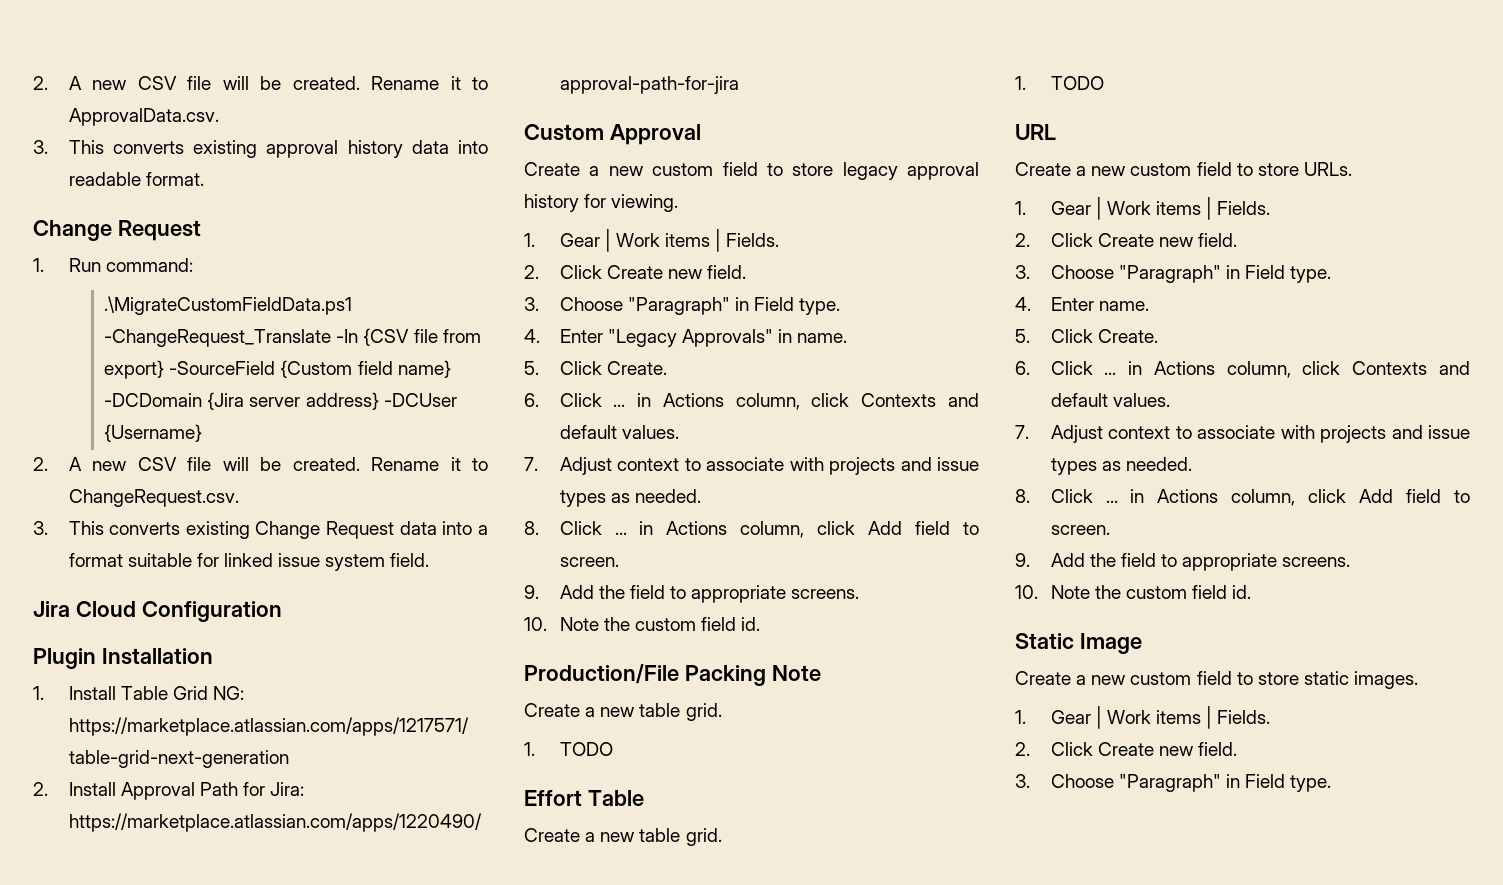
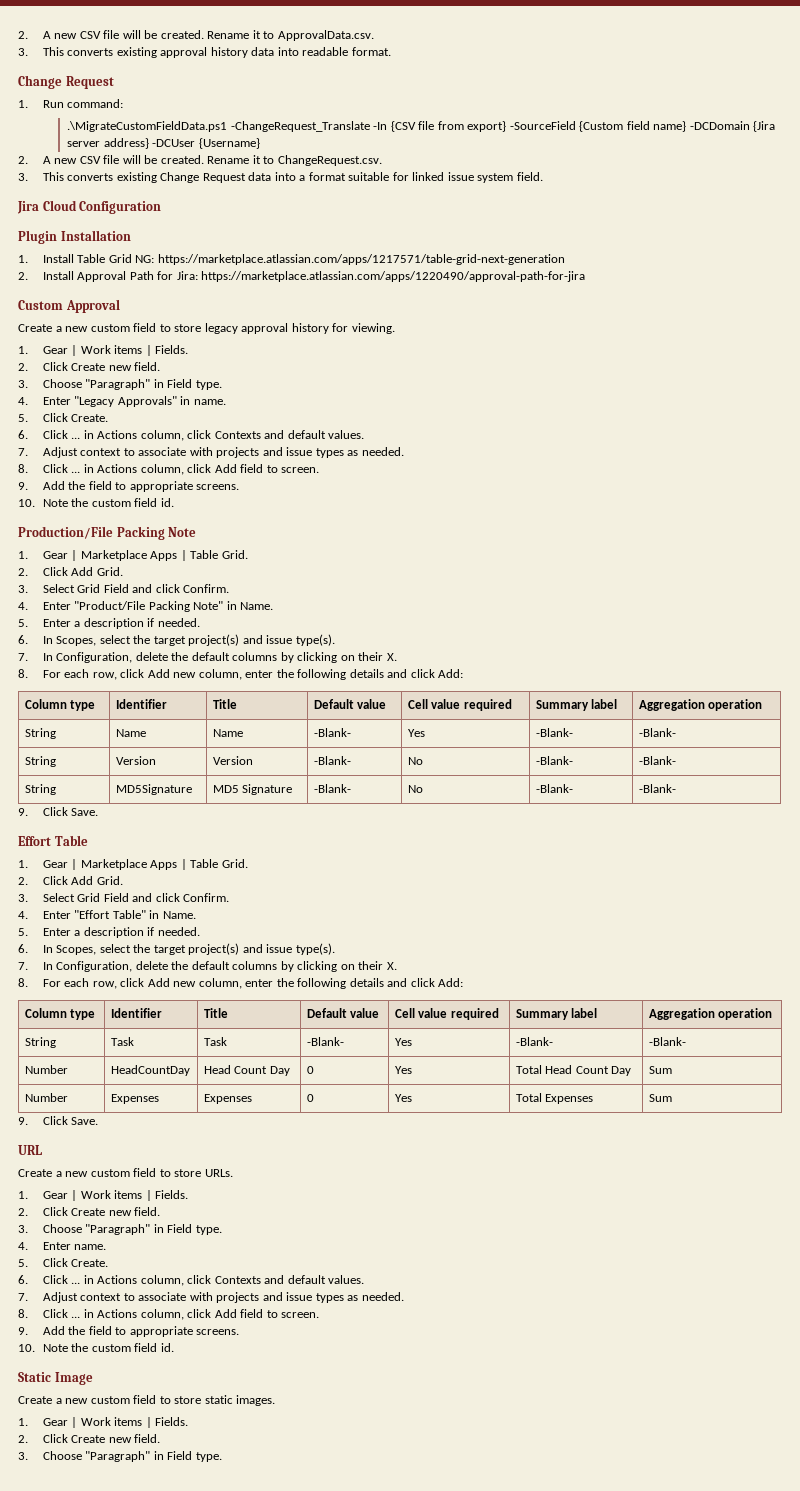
[524,703,722,721] [524,742,613,756] [524,790,644,806] [524,828,722,846] [1015,76,1104,90] Create a new table grid. // 1. TODO // Effort Table // Create a new table grid. // 1. TODO -> [18,550,248,561] [18,567,123,576] [18,584,230,593] [18,601,274,612] [18,618,200,629] [18,634,335,646] [18,652,397,663] [18,669,464,680] [24,699,96,711] [115,699,167,709] [212,699,237,709] [313,699,387,709] [407,699,512,711] [535,699,618,711] [638,699,763,711] [24,728,56,739] [115,729,146,737] [212,729,243,737] [313,728,351,737] [407,729,425,737] [535,728,573,737] [638,728,676,737] [24,756,56,767] [115,756,156,765] [212,756,253,765] [313,756,351,765] [407,757,423,765] [535,756,573,765] [638,756,676,765] [24,784,56,795] [115,784,192,795] [212,784,293,795] [313,784,351,793] [407,785,423,793] [535,784,573,793] [638,784,676,793] [18,807,99,816] [18,835,88,846] [18,859,248,870] [18,876,123,885] [18,893,230,902] [18,910,196,919] [18,927,200,938] [18,943,335,955] [18,961,397,972] [18,978,464,989] [24,1008,96,1020] [110,1008,162,1018] [203,1008,228,1018] [306,1008,380,1018] [394,1008,499,1020] [515,1008,598,1020] [648,1008,773,1020] [24,1037,56,1048] [110,1037,134,1046] [203,1037,227,1046] [306,1037,344,1046] [394,1038,412,1046] [515,1037,553,1046] [648,1037,686,1046] [24,1065,68,1074] [110,1065,190,1076] [203,1065,290,1076] [306,1066,314,1074] [394,1066,412,1074] [515,1065,632,1076] [648,1066,672,1074] [24,1093,68,1102] [110,1094,159,1104] [203,1094,252,1104] [306,1094,314,1102] [394,1094,412,1102] [515,1093,594,1104] [648,1094,672,1102] [18,1116,99,1125] 1. Gear | Marketplace Apps | Table Grid. // 2. Click Add Grid. // 3. Select Grid Field and click Confirm. // 4. Enter "Product/File Packing Note" in Name. // 5. Enter a description if needed. // 6. In Scopes, select the target project(s) and issue type(s). // 7. In Configuration, delete the default columns by clicking on their X. // 8. For each row, click Add new column, enter the following details and click Add: // Column type | Identifier | Title | Default value | Cell value required | Summary label | Aggregation operation // String | Name | Name | -Blank- | Yes | -Blank- | -Blank- // String | Version | Version | -Blank- | No | -Blank- | -Blank- // String | MD5Signature | MD5 Signature | -Blank- | No | -Blank- | -Blank- // 9. Click Save. // Effort Table // 1. Gear | Marketplace Apps | Table Grid. // 2. Click Add Grid. // 3. Select Grid Field and click Confirm. // 4. Enter "Effort Table" in Name. // 5. Enter a description if needed. // 6. In Scopes, select the target project(s) and issue type(s). // 7. In Configuration, delete the default columns by clicking on their X. // 8. For each row, click Add new column, enter the following details and click Add: // Column type | Identifier | Title | Default value | Cell value required | Summary label | Aggregation operation // String | Task | Task | -Blank- | Yes | -Blank- | -Blank- // Number | HeadCountDay | Head Count Day | 0 | Yes | Total Head Count Day | Sum // Number | Expenses | Expenses | 0 | Yes | Total Expenses | Sum // 9. Click Save.

